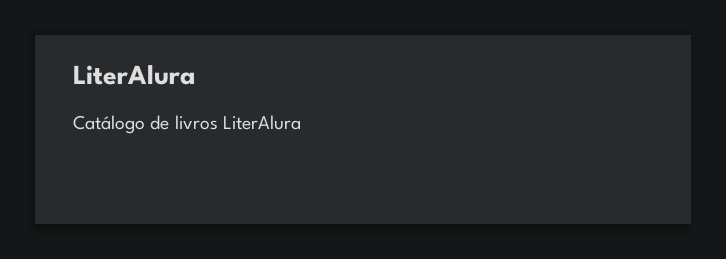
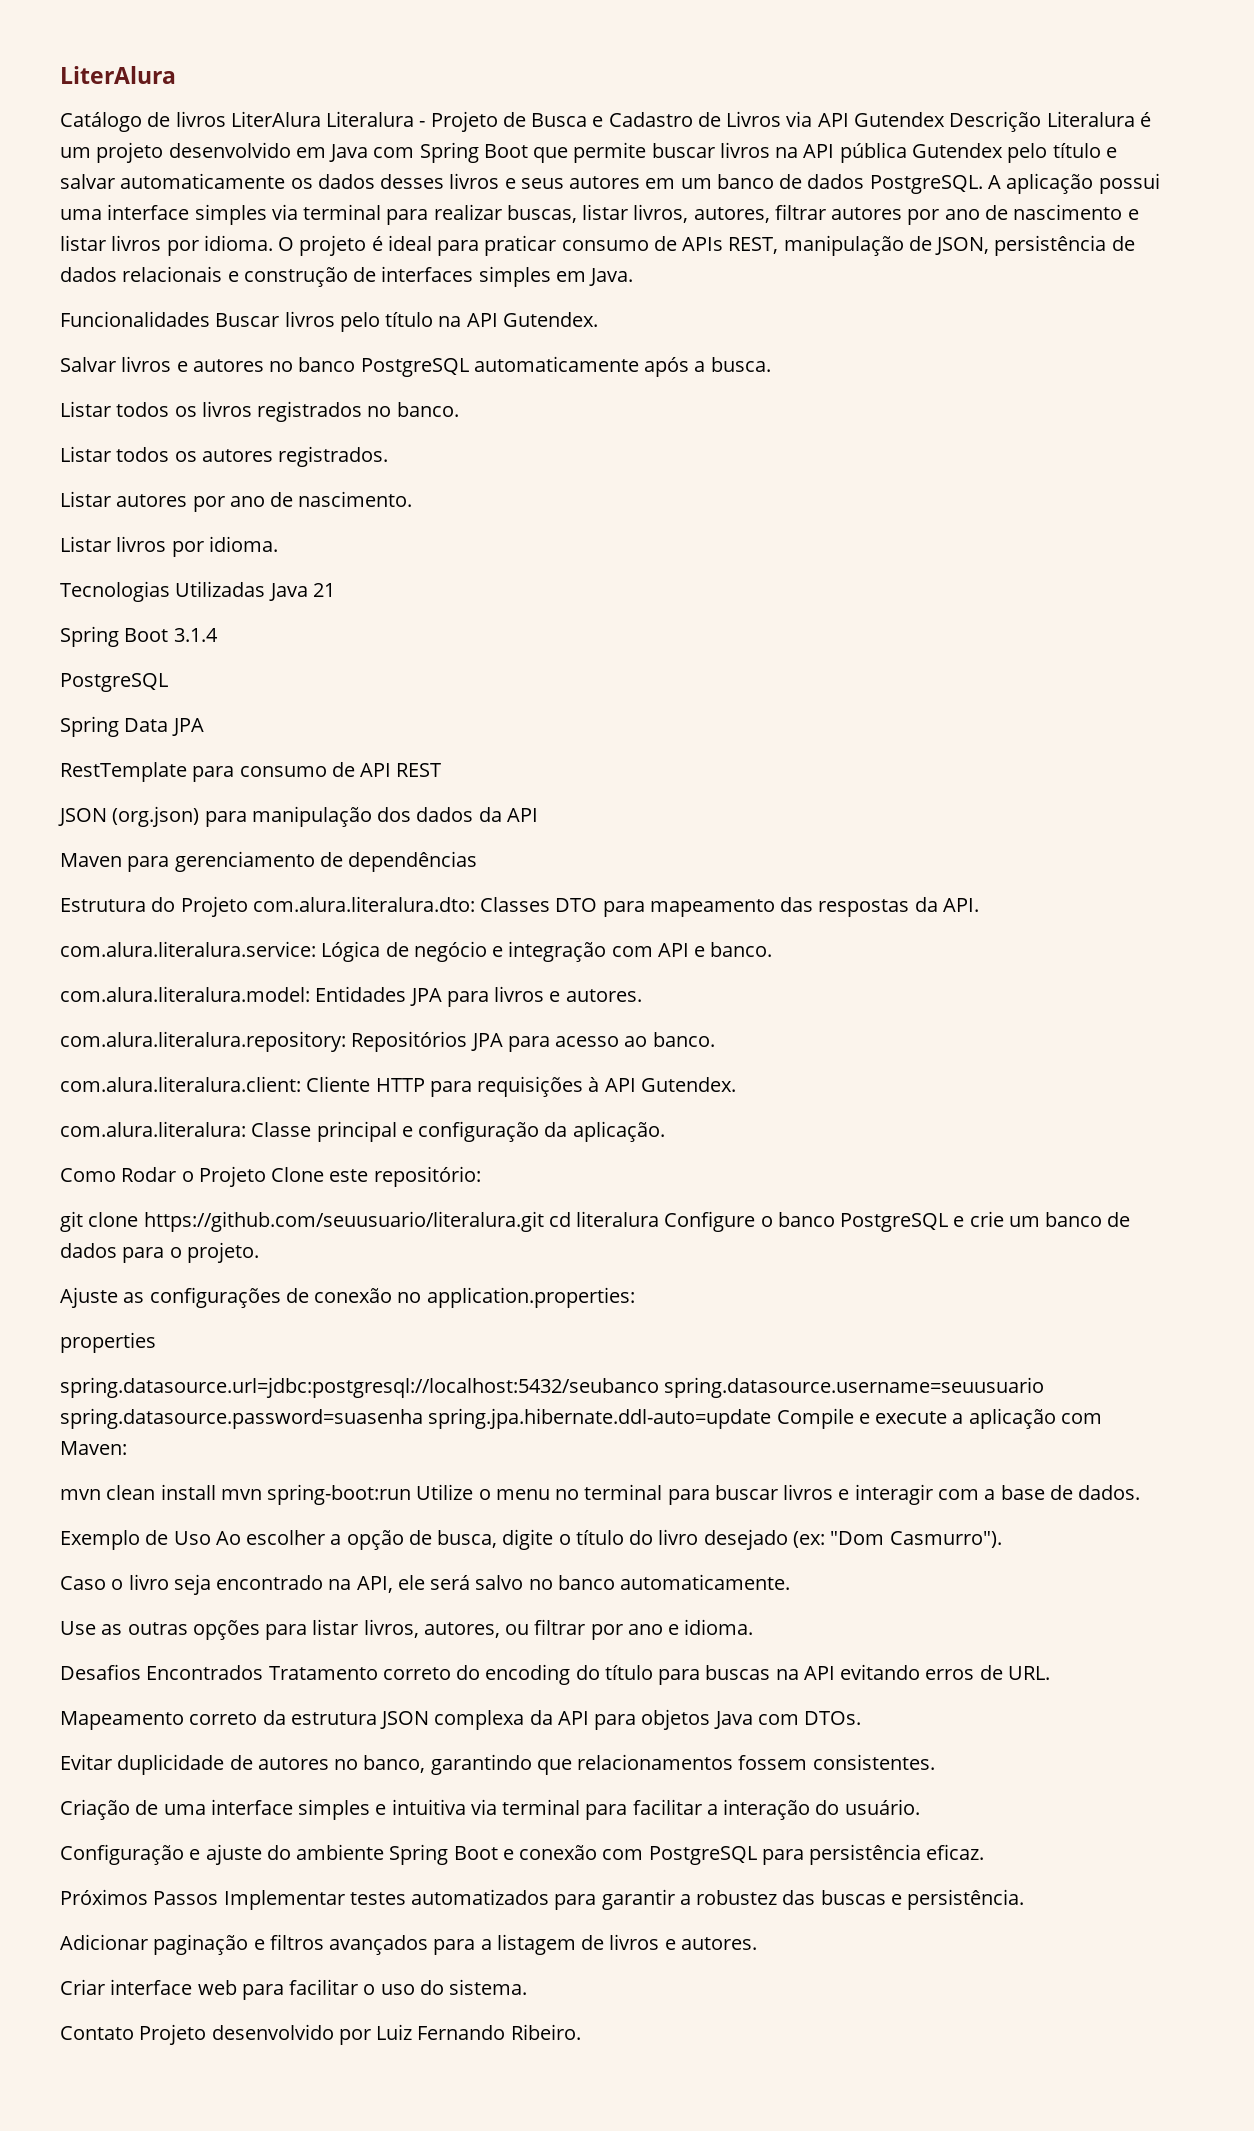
(301, 122) none -> [326,111,1151,132] [60,142,1117,163] [60,173,1160,194] [60,204,1139,225] [60,235,1135,256] [60,266,634,287] [60,311,598,332] [60,356,771,377] [60,401,459,422] [60,446,389,467] [60,491,413,512] [60,536,278,557] [60,581,335,602] [60,626,218,647] [60,673,168,692] [60,716,204,737] [60,762,442,782] [58,806,538,827] [60,851,478,872] [60,896,979,917] [60,941,773,962] [60,986,642,1007] [60,1031,715,1052] [60,1076,736,1097] [60,1121,665,1142] [60,1166,481,1187] [60,1211,1131,1232] [60,1242,259,1263] [60,1287,635,1308] [60,1332,156,1353] [60,1377,1045,1398] [60,1408,1102,1429] [60,1441,127,1455] [60,1484,1141,1505] [60,1529,1002,1550] [60,1574,791,1595] [60,1619,754,1640] [60,1664,1050,1685] [60,1709,862,1730] [60,1754,935,1775] [60,1799,920,1820] [60,1844,985,1865] [60,1889,1025,1910] [60,1934,757,1955] [60,1979,528,2000] [60,2024,581,2045] Literalura - Projeto de Busca e Cadastro de Livros via API Gutendex Descrição Literalura é um projeto desenvolvido em Java com Spring Boot que permite buscar livros na API pública Gutendex pelo título e salvar automaticamente os dados desses livros e seus autores em um banco de dados PostgreSQL. A aplicação possui uma interface simples via terminal para realizar buscas, listar livros, autores, filtrar autores por ano de nascimento e listar livros por idioma. O projeto é ideal para praticar consumo de APIs REST, manipulação de JSON, persistência de dados relacionais e construção de interfaces simples em Java. // Funcionalidades Buscar livros pelo título na API Gutendex. // Salvar livros e autores no banco PostgreSQL automaticamente após a busca. // Listar todos os livros registrados no banco. // Listar todos os autores registrados. // Listar autores por ano de nascimento. // Listar livros por idioma. // Tecnologias Utilizadas Java 21 // Spring Boot 3.1.4 // PostgreSQL // Spring Data JPA // RestTemplate para consumo de API REST // JSON (org.json) para manipulação dos dados da API // Maven para gerenciamento de dependências // Estrutura do Projeto com.alura.literalura.dto: Classes DTO para mapeamento das respostas da API. // com.alura.literalura.service: Lógica de negócio e integração com API e banco. // com.alura.literalura.model: Entidades JPA para livros e autores. // com.alura.literalura.repository: Repositórios JPA para acesso ao banco. // com.alura.literalura.client: Cliente HTTP para requisições à API Gutendex. // com.alura.literalura: Classe principal e configuração da aplicação. // Como Rodar o Projeto Clone este repositório: // git clone https://github.com/seuusuario/literalura.git cd literalura Configure o banco PostgreSQL e crie um banco de dados para o projeto. // Ajuste as configurações de conexão no application.properties: // properties // spring.datasource.url=jdbc:postgresql://localhost:5432/seubanco spring.datasource.username=seuusuario spring.datasource.password=suasenha spring.jpa.hibernate.ddl-auto=update Compile e execute a aplicação com Maven: // mvn clean install mvn spring-boot:run Utilize o menu no terminal para buscar livros e interagir com a base de dados. // Exemplo de Uso Ao escolher a opção de busca, digite o título do livro desejado (ex: "Dom Casmurro"). // Caso o livro seja encontrado na API, ele será salvo no banco automaticamente. // Use as outras opções para listar livros, autores, ou filtrar por ano e idioma. // Desafios Encontrados Tratamento correto do encoding do título para buscas na API evitando erros de URL. // Mapeamento correto da estrutura JSON complexa da API para objetos Java com DTOs. // Evitar duplicidade de autores no banco, garantindo que relacionamentos fossem consistentes. // Criação de uma interface simples e intuitiva via terminal para facilitar a interação do usuário. // Configuração e ajuste do ambiente Spring Boot e conexão com PostgreSQL para persistência eficaz. // Próximos Passos Implementar testes automatizados para garantir a robustez das buscas e persistência. // Adicionar paginação e filtros avançados para a listagem de livros e autores. // Criar interface web para facilitar o uso do sistema. // Contato Projeto desenvolvido por Luiz Fernando Ribeiro.

